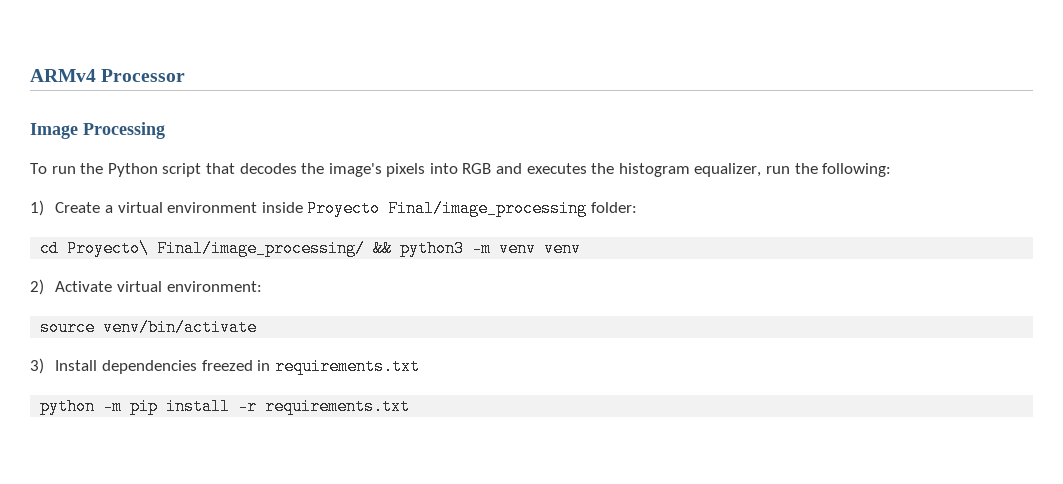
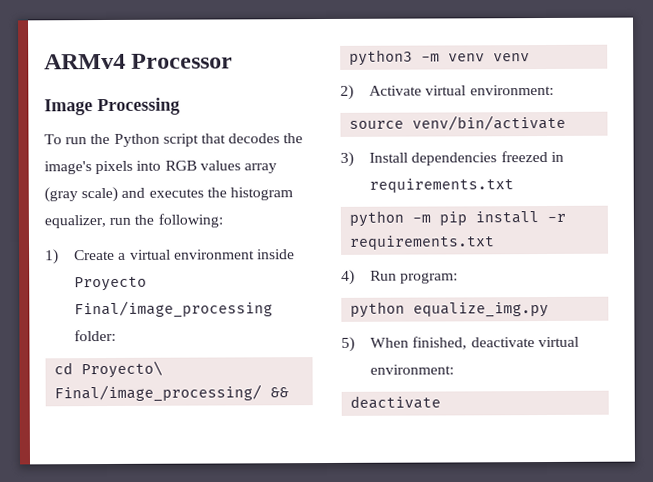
(492, 168) none -> [199,160,277,174] [44,186,119,203] values array (gray scale)
(411, 406) none -> [341,269,459,285] [350,301,550,318] [341,336,579,352] [370,364,455,375] [350,395,442,409] // 4) Run program: // python equalize_img.py // 5) When finished, deactivate virtual environment: // deactivate

